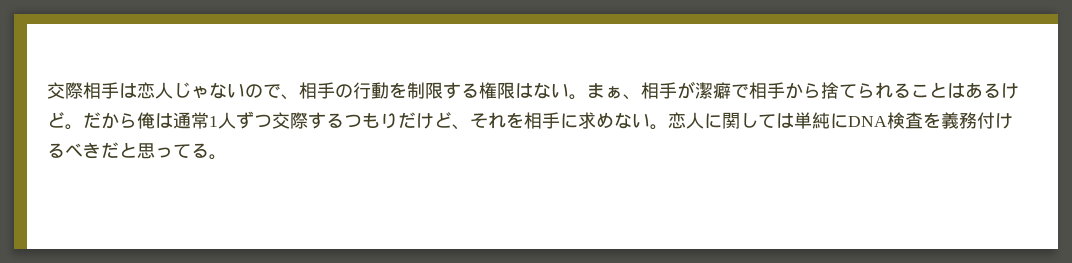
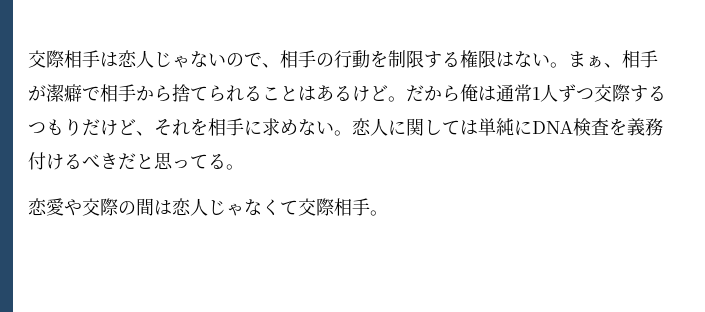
(227, 157) none -> [28,198,388,216] // 恋愛や交際の間は恋人じゃなくて交際相手。

